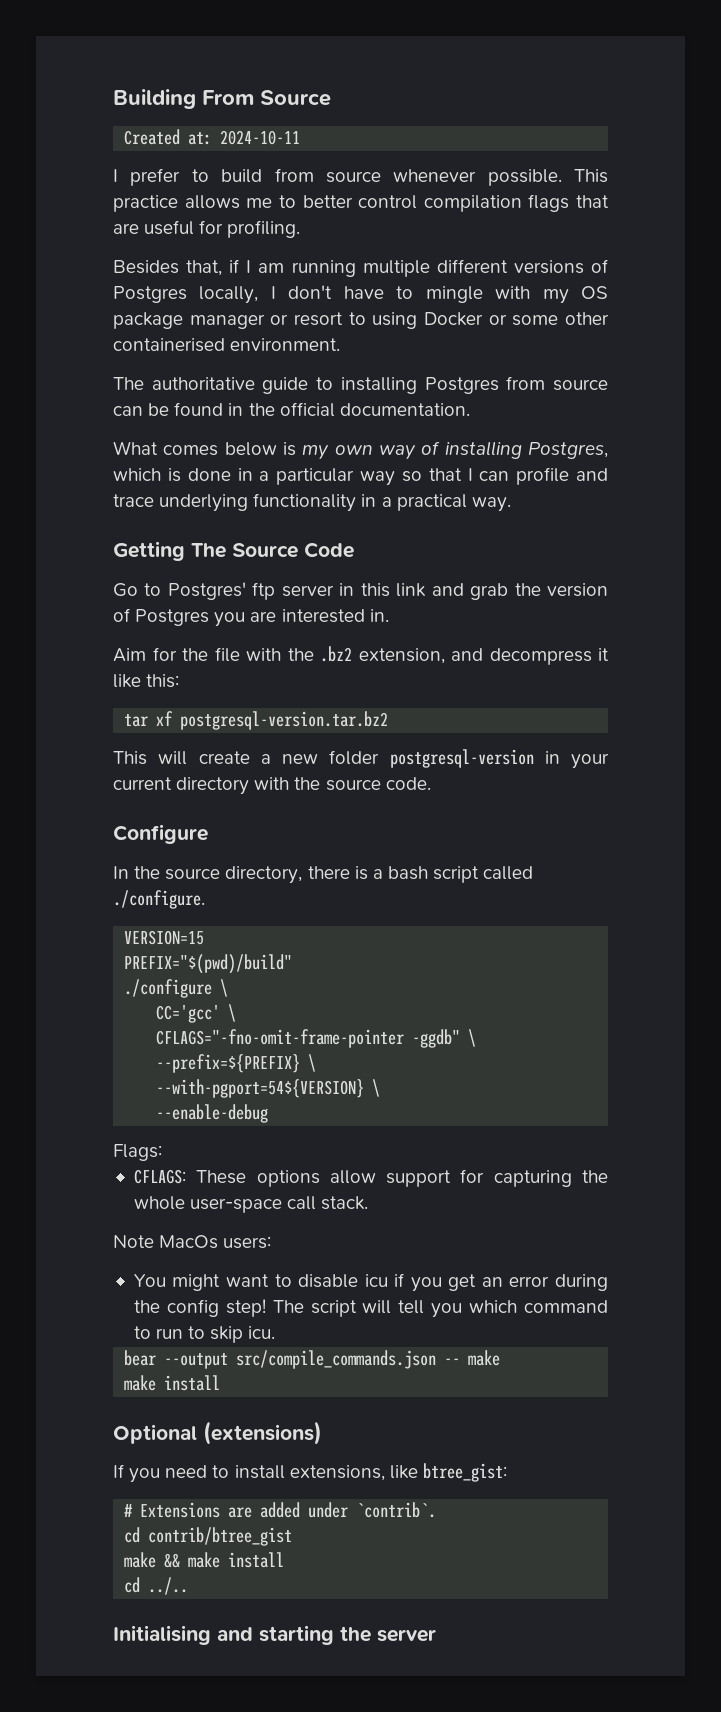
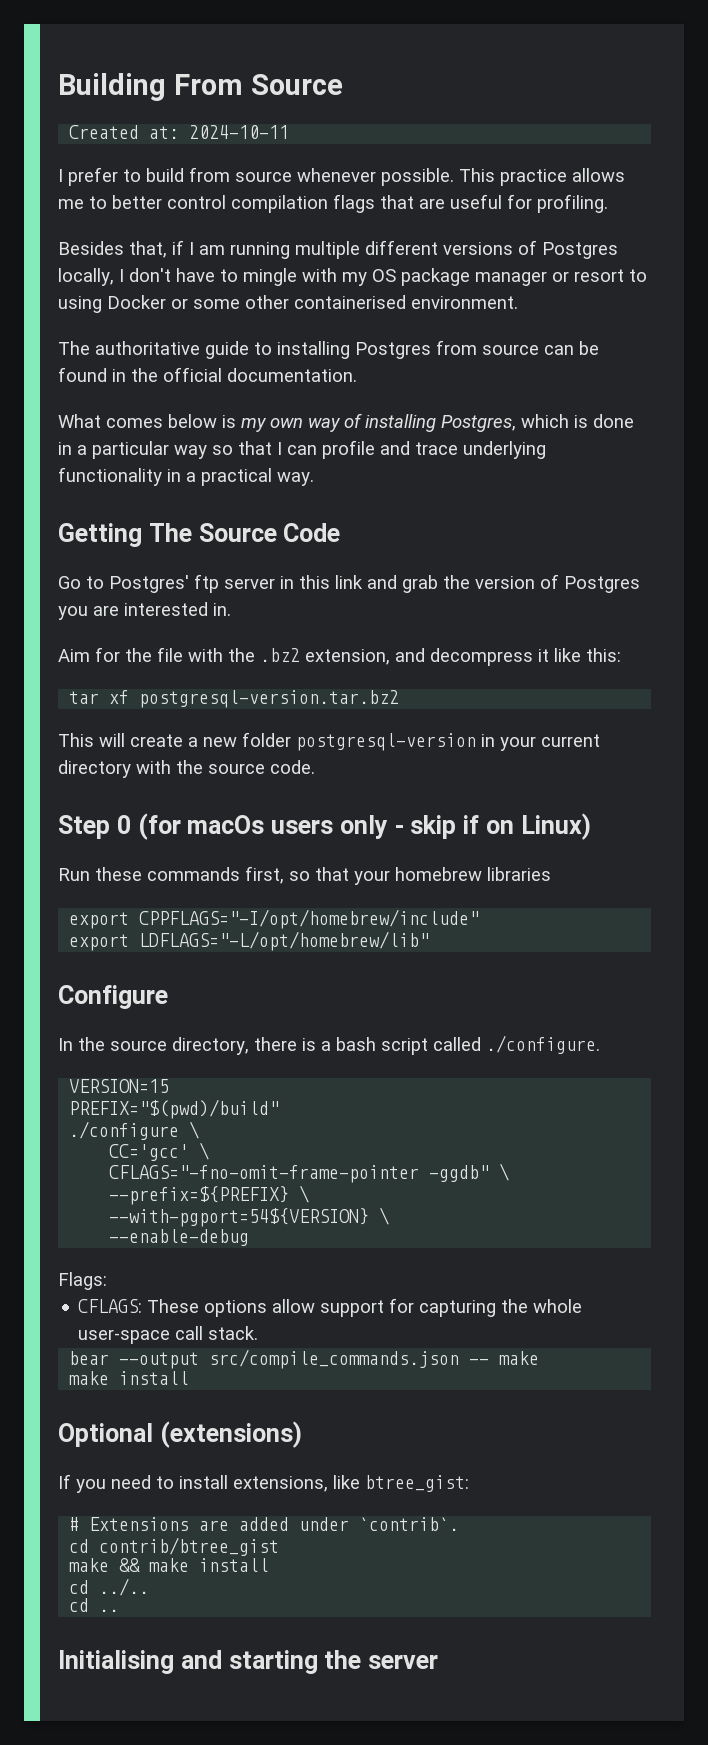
(431, 783) none -> [58,813,591,840] [58,866,551,885] [69,909,480,929] [69,931,430,951] // Step 0 (for macOs users only - skip if on Linux) // Run these commands first, so that your homebrew libraries // export CPPFLAGS="-I/opt/homebrew/include" // export LDFLAGS="-L/opt/homebrew/lib"
[113,1235,272,1249] [133,1273,609,1292] [133,1299,608,1318] [133,1326,276,1343] // Note MacOs users: // You might want to disable icu if you get an error during the config step! The script will tell you which command to run to skip icu. -> (259, 1333) none
(189, 1586) none -> [69,1598,120,1612] // cd ..

